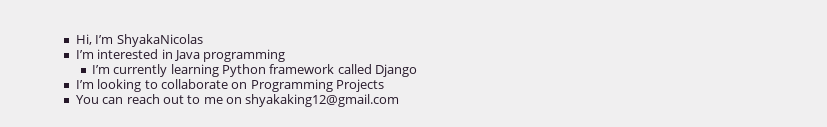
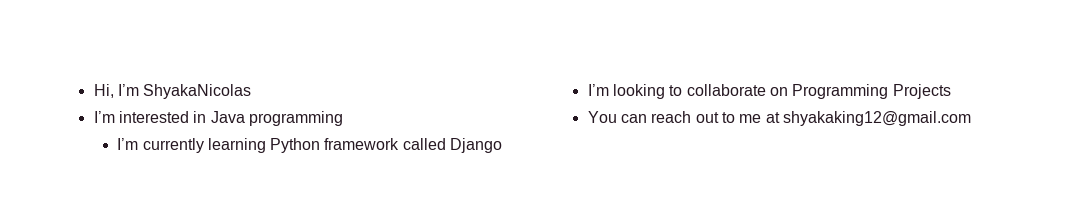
[226,97,242,104] on -> [765,112,780,123] at

